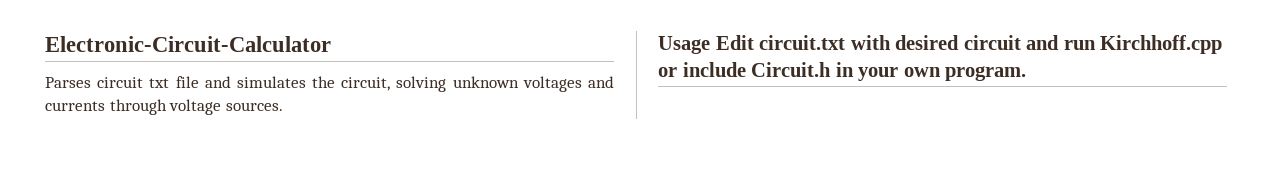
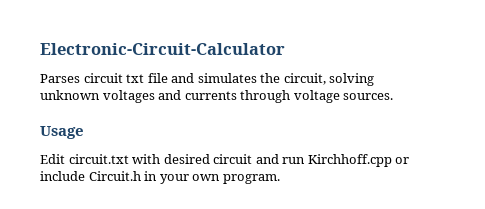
(710, 45) none -> (84, 132) //

